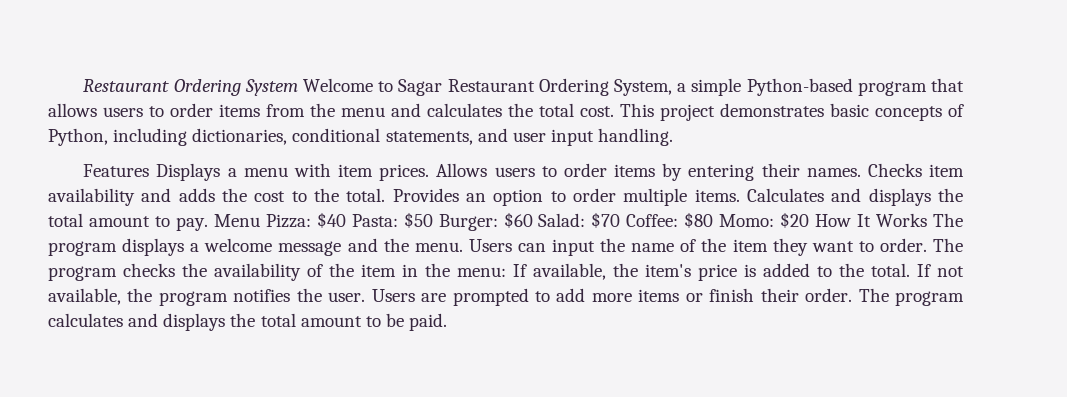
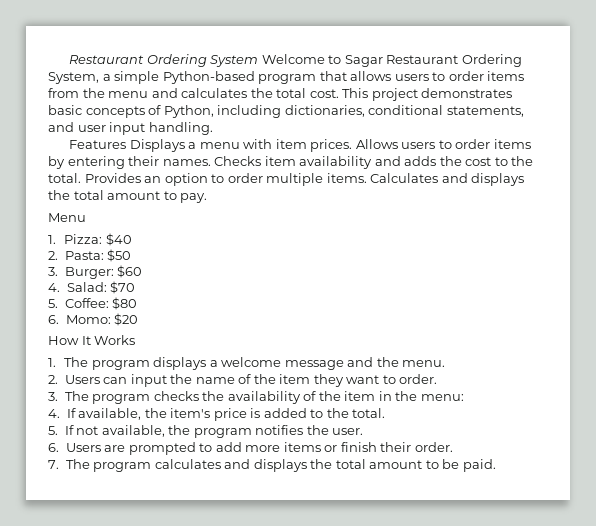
(208, 224) none -> (208, 198) //
(260, 220) none -> [48,235,56,244] // 1.
(346, 220) none -> [48,251,58,260] // 2.
(433, 220) none -> [48,267,58,276] // 3.
(533, 220) none -> [48,283,60,292] // 4.
(621, 220) none -> [48,299,58,308] // 5.
(714, 220) none -> [48,315,59,324] // 6.
(810, 220) none -> (139, 319) //
(928, 220) none -> [48,358,56,367] // 1.
(463, 247) none -> [48,375,58,384] // 2.
(927, 245) none -> [48,392,58,401] // 3.
(506, 272) none -> [48,409,60,418] // 4.
(910, 270) none -> [48,426,58,435] // 5.
(366, 297) none -> [48,443,59,452] // 6.
(853, 295) none -> [48,460,59,469] // 7.

